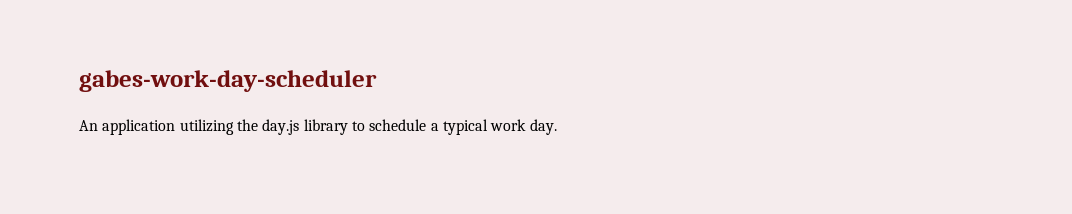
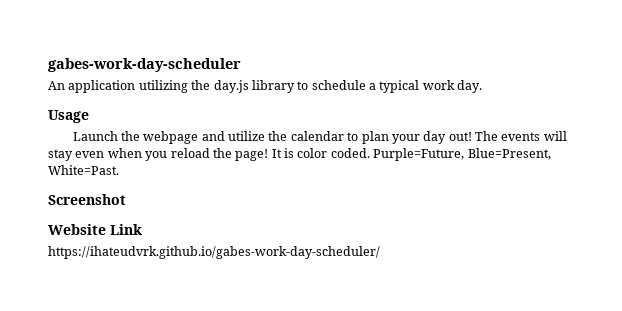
(557, 127) none -> [48,110,89,123] [72,131,567,144] [48,148,551,161] [48,165,119,175] [48,194,126,205] [48,224,142,235] [48,246,380,259] // Usage // Launch the webpage and utilize the calendar to plan your day out! The events will stay even when you reload the page! It is color coded. Purple=Future, Blue=Present, White=Past. // Screenshot // Website Link // https://ihateudvrk.github.io/gabes-work-day-scheduler/

